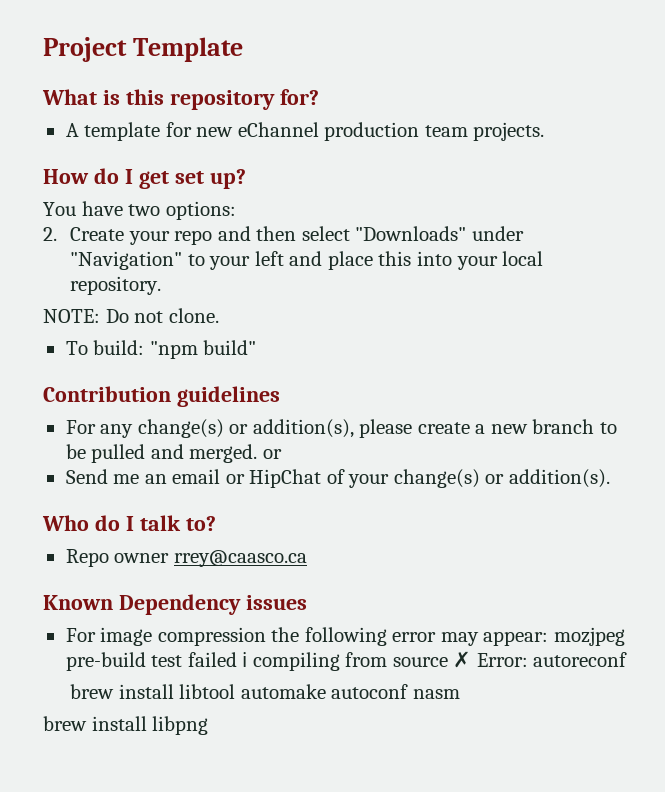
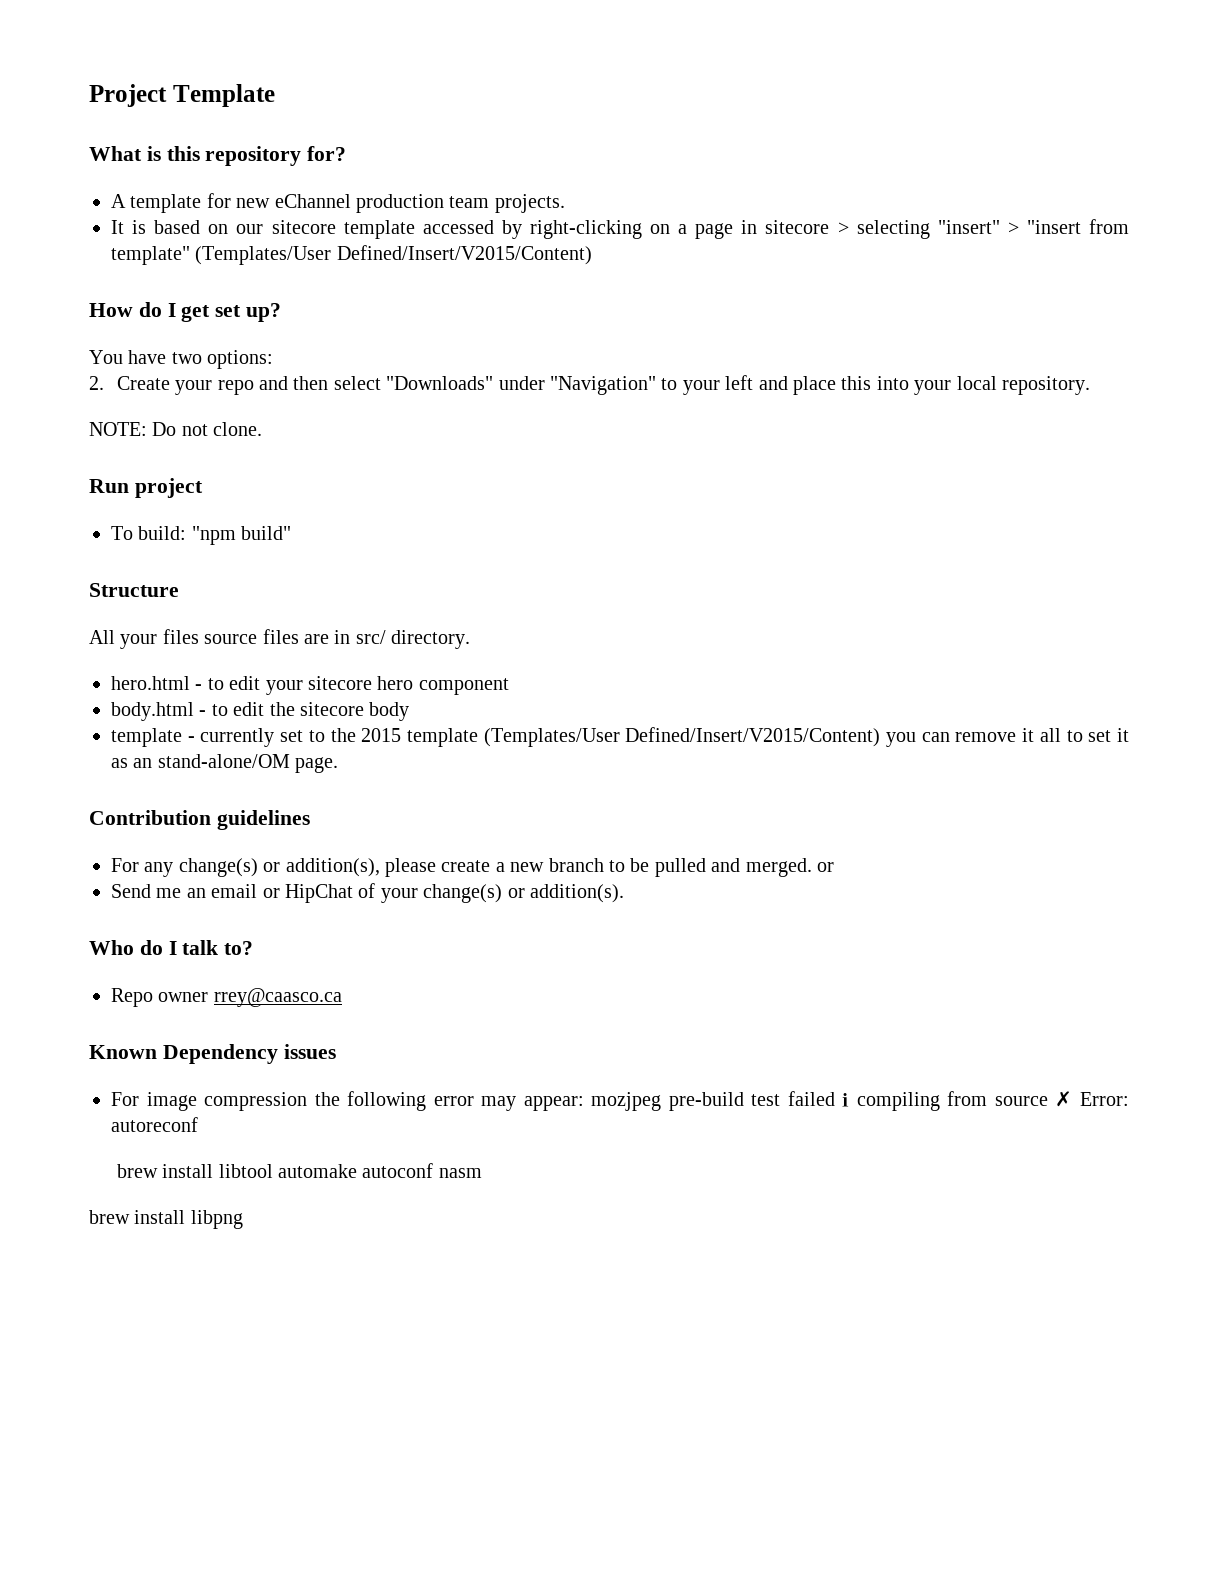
(545, 131) none -> [111,219,1130,239] [111,245,592,265] // It is based on our sitecore template accessed by right-clicking on a page in sitecore > selecting "insert" > "insert from template" (Templates/User Defined/Insert/V2015/Content)
(219, 315) none -> [89,478,203,498] // Run project
(257, 347) none -> [89,583,179,597] [89,629,471,649] [111,676,509,695] [111,702,410,721] [111,727,1130,747] [111,754,339,773] // Structure // All your files source files are in src/ directory. // hero.html - to edit your sitecore hero component // body.html - to edit the sitecore body // template - currently set to the 2015 template (Templates/User Defined/Insert/V2015/Content) you can remove it all to set it as an stand-alone/OM page.

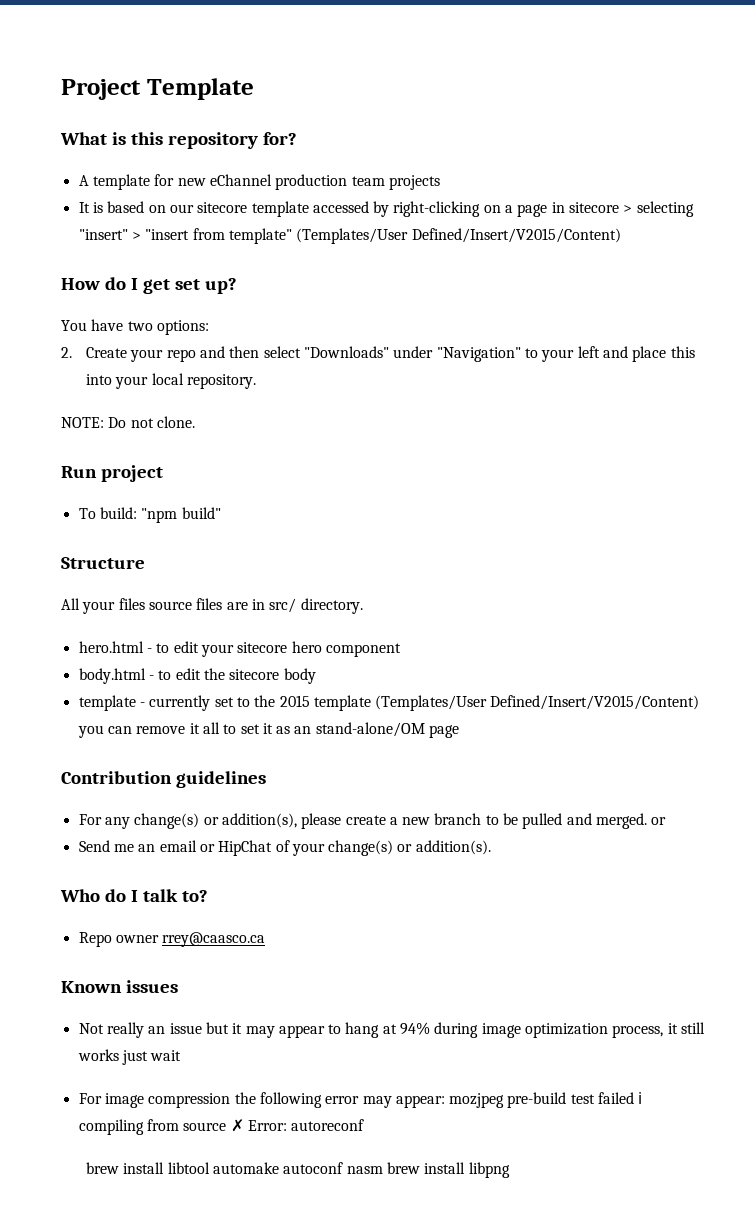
[494,194,565,213] projects. -> [388,175,440,190] projects
[295,757,339,773] page. -> [429,725,460,738] page
[162,1044,278,1064] Dependency -> (122, 987) none
(336, 1051) none -> [78,1022,706,1038] [77,1049,182,1065] // Not really an issue but it may appear to hang at 94% during image optimization process, it still works just wait
(482, 1173) // -> (383, 1170) none

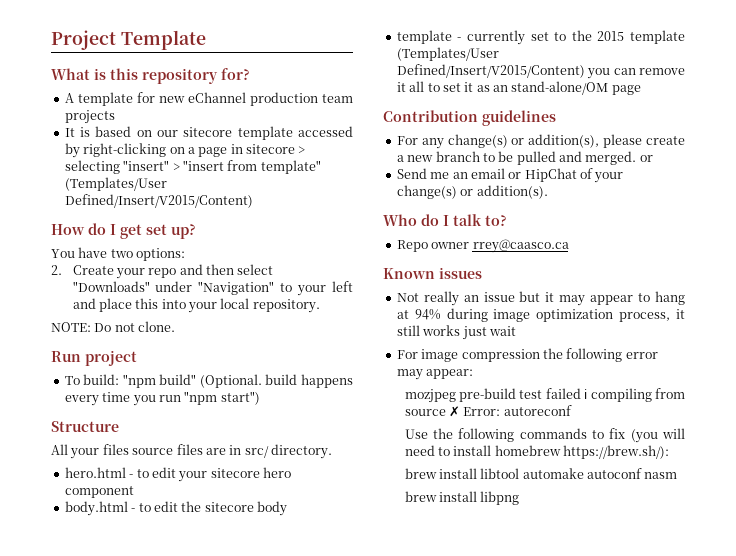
(221, 513) none -> [199,374,353,388] [64,391,260,406] (Optional. build happens every time you run "npm start")
(445, 1101) none -> (474, 374) //
(365, 1125) none -> [404,428,685,443] [404,445,670,459] // Use the following commands to fix (you will need to install homebrew https://brew.sh/):
(383, 1170) none -> (678, 475) //

